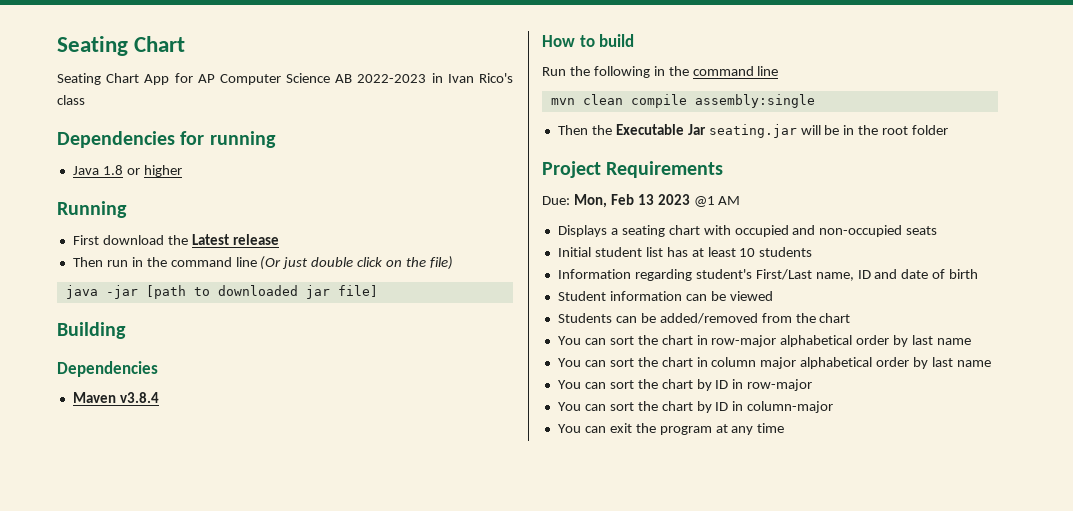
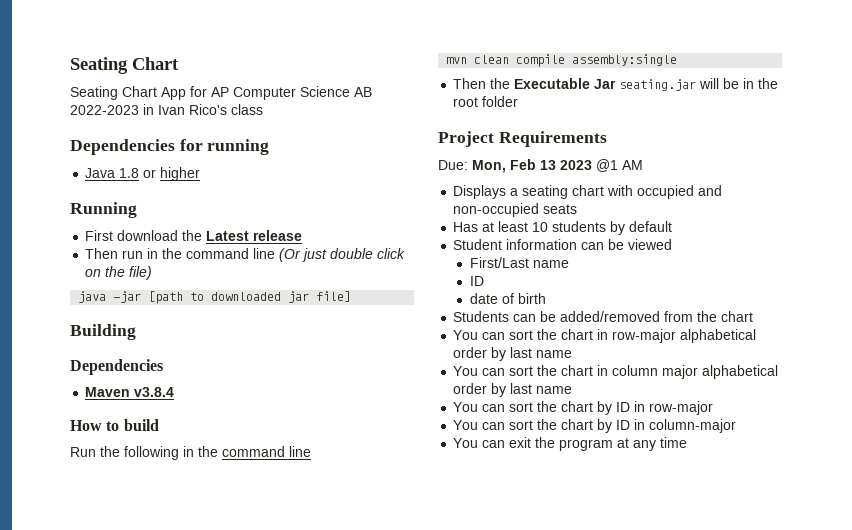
[557,247,688,257] Initial student list has -> [453,222,479,232] Has
[557,269,979,281] // Information regarding student's First/Last name, ID and date of birth -> [610,221,673,235] by default
(773, 296) none -> [469,257,569,268] [469,276,484,286] [469,293,546,304] // First/Last name // ID // date of birth

